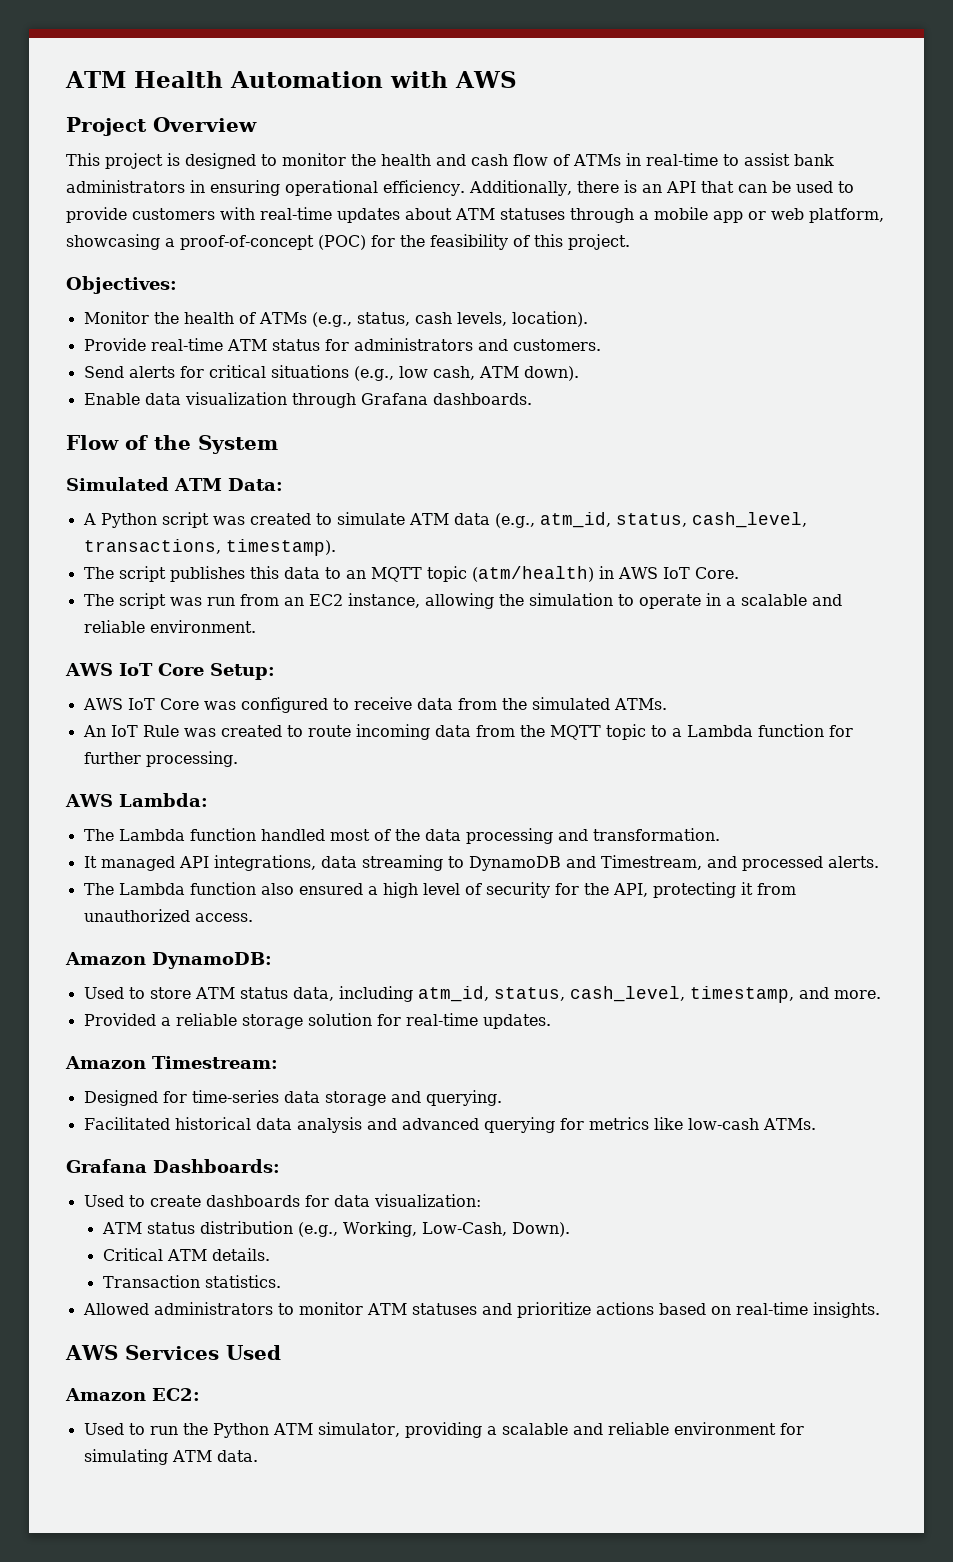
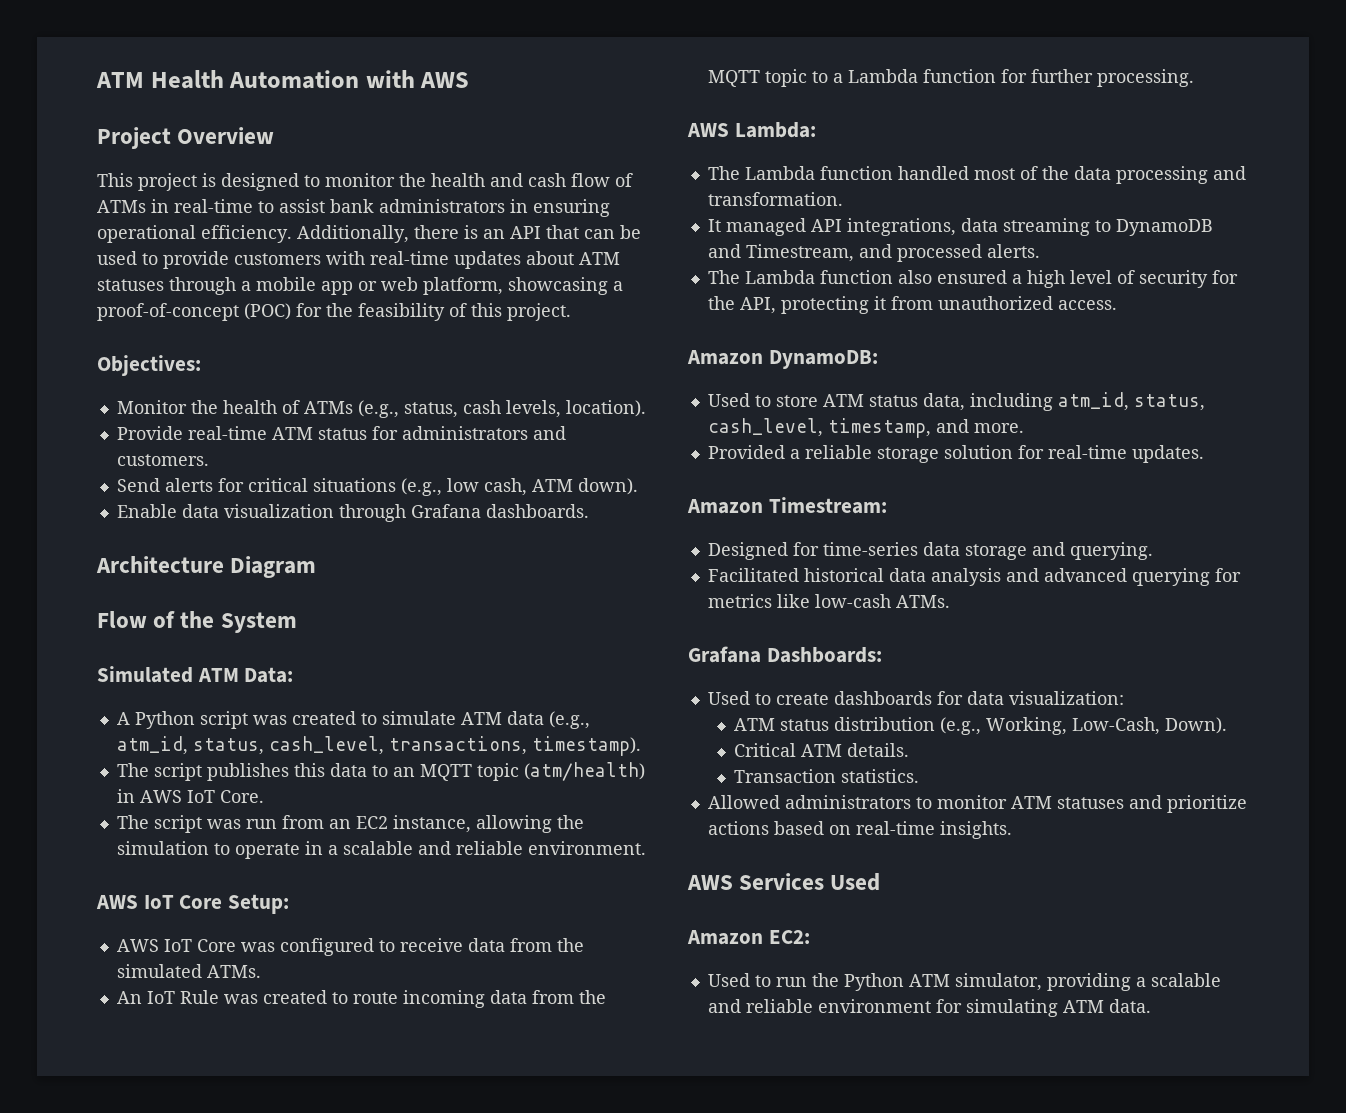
(532, 399) none -> [96,556,317,578] // Architecture Diagram

